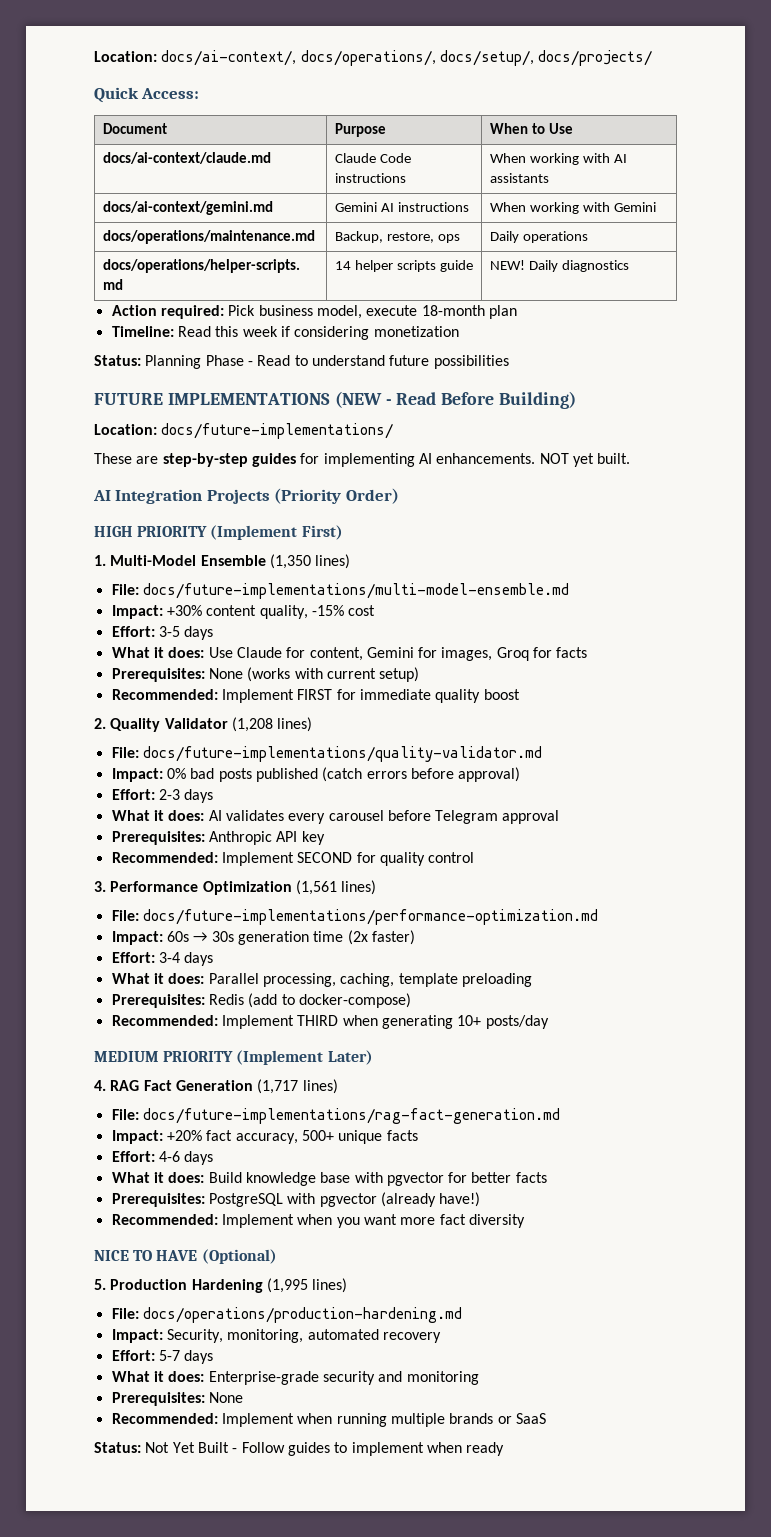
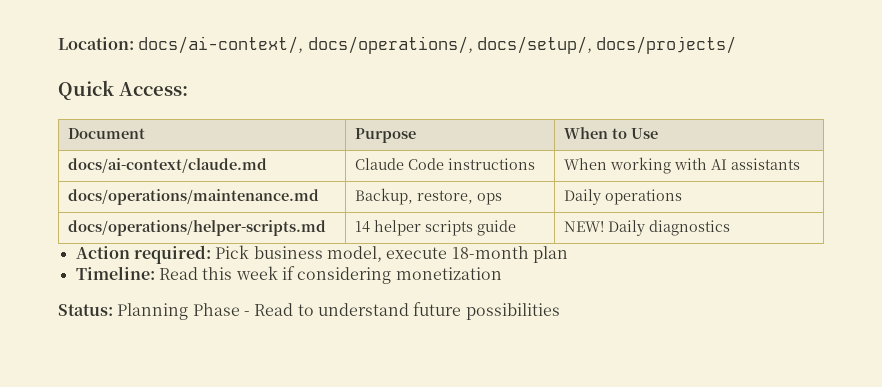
[102,201,273,215] [334,202,469,212] [489,202,656,214] // docs/ai-context/gemini.md | Gemini AI instructions | When working with Gemini -> (801, 164) none
[94,391,577,409] [94,423,394,439] [94,453,631,467] [93,488,399,504] [94,525,343,540] [94,554,351,569] [111,583,569,599] [111,605,376,619] [111,626,214,640] [111,647,588,661] [111,667,420,682] [111,689,520,703] [94,717,313,732] [111,746,542,762] [111,767,521,782] [111,789,214,803] [111,810,560,824] [111,831,325,845] [111,852,475,866] [94,880,377,895] [111,909,598,925] [111,930,415,945] [111,952,214,966] [111,973,532,987] [111,993,411,1008] [111,1015,549,1029] [94,1050,373,1065] [94,1079,338,1094] [111,1108,560,1124] [111,1130,418,1144] [111,1151,214,1165] [111,1172,547,1186] [111,1192,481,1207] [111,1214,525,1228] [94,1249,277,1264] [94,1278,348,1293] [111,1307,462,1323] [111,1329,441,1343] [111,1350,214,1364] [111,1371,479,1385] [111,1392,243,1406] [111,1413,546,1427] [94,1442,505,1456] // FUTURE IMPLEMENTATIONS (NEW - Read Before Building) // Location: docs/future-implementations/ // These are step-by-step guides for implementing AI enhancements. NOT yet built. // AI Integration Projects (Priority Order) // HIGH PRIORITY (Implement First) // 1. Multi-Model Ensemble (1,350 lines) // File: docs/future-implementations/multi-model-ensemble.md // Impact: +30% content quality, -15% cost // Effort: 3-5 days // What it does: Use Claude for content, Gemini for images, Groq for facts // Prerequisites: None (works with current setup) // Recommended: Implement FIRST for immediate quality boost // 2. Quality Validator (1,208 lines) // File: docs/future-implementations/quality-validator.md // Impact: 0% bad posts published (catch errors before approval) // Effort: 2-3 days // What it does: AI validates every carousel before Telegram approval // Prerequisites: Anthropic API key // Recommended: Implement SECOND for quality control // 3. Performance Optimization (1,561 lines) // File: docs/future-implementations/performance-optimization.md // Impact: 60s → 30s generation time (2x faster) // Effort: 3-4 days // What it does: Parallel processing, caching, template preloading // Prerequisites: Redis (add to docker-compose) // Recommended: Implement THIRD when generating 10+ posts/day // MEDIUM PRIORITY (Implement Later) // 4. RAG Fact Generation (1,717 lines) // File: docs/future-implementations/rag-fact-generation.md // Impact: +20% fact accuracy, 500+ unique facts // Effort: 4-6 days // What it does: Build knowledge base with pgvector for better facts // Prerequisites: PostgreSQL with pgvector (already have!) // Recommended: Implement when you want more fact diversity // NICE TO HAVE (Optional) // 5. Production Hardening (1,995 lines) // File: docs/operations/production-hardening.md // Impact: Security, monitoring, automated recovery // Effort: 5-7 days // What it does: Enterprise-grade security and monitoring // Prerequisites: None // Recommended: Implement when running multiple brands or SaaS // Status: Not Yet Built - Follow guides to implement when ready -> (560, 311) none

